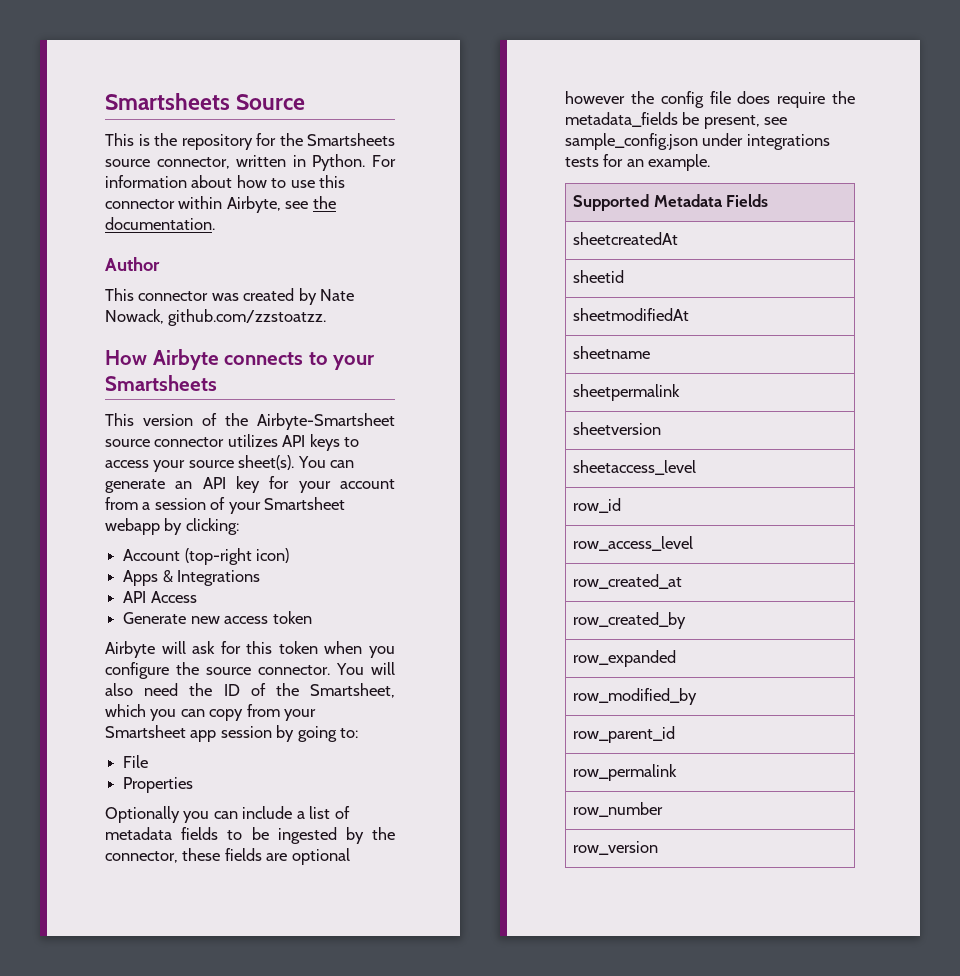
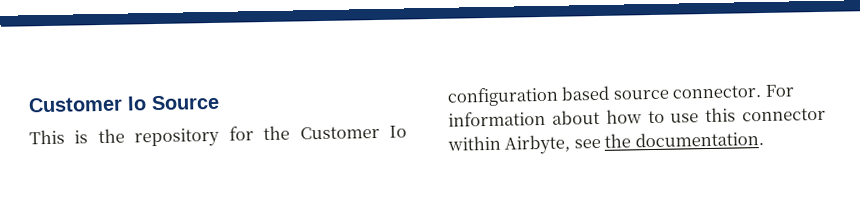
[105,93,230,110] Smartsheets -> [28,96,147,113] Customer Io
[307,133,395,146] [105,154,366,171] Smartsheets source connector, written in Python. -> [299,125,407,140] [447,85,762,107] Customer Io configuration based source connector.
[105,257,160,271] [105,288,355,305] [105,309,327,326] [105,349,376,370] [105,375,217,391] [105,413,395,430] [105,434,360,451] [105,455,355,472] [105,476,396,493] [105,497,346,514] [105,518,239,535] [123,548,290,565] [123,570,261,586] [123,591,197,603] [123,611,312,624] [105,641,395,658] [105,662,396,679] [105,683,395,698] [105,704,317,721] [105,725,359,742] [123,755,149,768] [123,777,194,793] [105,806,350,823] [105,827,395,844] [105,848,350,865] [565,91,855,108] [565,112,788,129] [565,133,830,150] [565,154,711,171] [573,194,769,211] [573,232,679,245] [573,270,625,283] [573,308,690,321] [573,346,651,359] [573,384,681,401] [573,422,662,435] [573,460,697,475] [573,498,622,513] [573,536,694,551] [573,574,683,589] [573,612,687,629] [573,650,677,667] [573,688,698,705] [573,726,676,743] [573,764,678,781] [573,802,664,817] [573,841,659,855] // Author // This connector was created by Nate Nowack, github.com/zzstoatzz. // How Airbyte connects to your Smartsheets // This version of the Airbyte-Smartsheet source connector utilizes API keys to access your source sheet(s). You can generate an API key for your account from a session of your Smartsheet webapp by clicking: // Account (top-right icon) // Apps & Integrations // API Access // Generate new access token // Airbyte will ask for this token when you configure the source connector. You will also need the ID of the Smartsheet, which you can copy from your Smartsheet app session by going to: // File // Properties // Optionally you can include a list of metadata fields to be ingested by the connector, these fields are optional however the config file does require the metadata_fields be present, see sample_config.json under integrations tests for an example. // Supported Metadata Fields // sheetcreatedAt // sheetid // sheetmodifiedAt // sheetname // sheetpermalink // sheetversion // sheetaccess_level // row_id // row_access_level // row_created_at // row_created_by // row_expanded // row_modified_by // row_parent_id // row_permalink // row_number // row_version -> (764, 139) none

